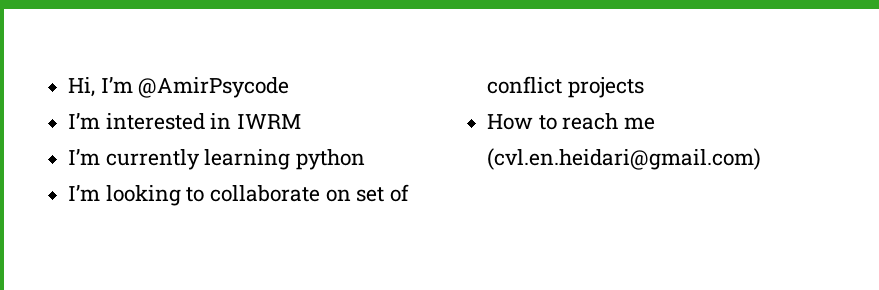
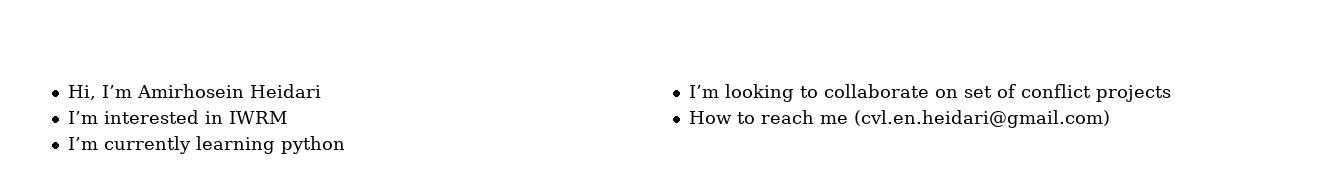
[138,77,290,98] @AmirPsycode -> [136,84,321,98] Amirhosein Heidari

